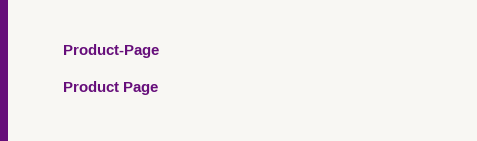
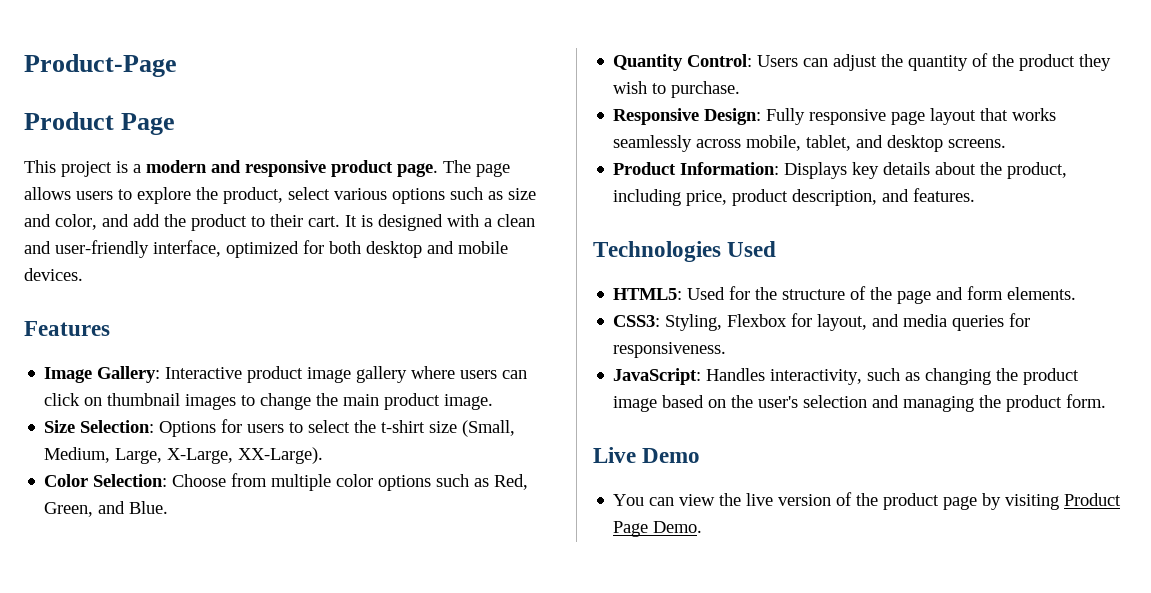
(159, 88) none -> [24,160,510,177] [24,187,536,204] [24,214,535,231] [24,240,508,258] [24,268,83,281] [24,321,110,336] [44,366,528,383] [44,393,494,410] [44,419,516,437] [44,447,324,464] [44,473,529,491] [44,501,169,517] [613,53,1112,71] [613,81,741,98] [613,108,1057,125] [613,135,1007,152] [613,162,1068,179] [613,188,976,206] [593,241,777,262] [613,286,1077,304] [613,313,1031,331] [613,342,727,358] [613,368,1080,385] [613,394,1107,412] [593,447,701,463] [613,492,1122,510] [613,521,703,537] // This project is a modern and responsive product page. The page allows users to explore the product, select various options such as size and color, and add the product to their cart. It is designed with a clean and user-friendly interface, optimized for both desktop and mobile devices. // Features // Image Gallery: Interactive product image gallery where users can click on thumbnail images to change the main product image. // Size Selection: Options for users to select the t-shirt size (Small, Medium, Large, X-Large, XX-Large). // Color Selection: Choose from multiple color options such as Red, Green, and Blue. // Quantity Control: Users can adjust the quantity of the product they wish to purchase. // Responsive Design: Fully responsive page layout that works seamlessly across mobile, tablet, and desktop screens. // Product Information: Displays key details about the product, including price, product description, and features. // Technologies Used // HTML5: Used for the structure of the page and form elements. // CSS3: Styling, Flexbox for layout, and media queries for responsiveness. // JavaScript: Handles interactivity, such as changing the product image based on the user's selection and managing the product form. // Live Demo // You can view the live version of the product page by visiting Product Page Demo.

